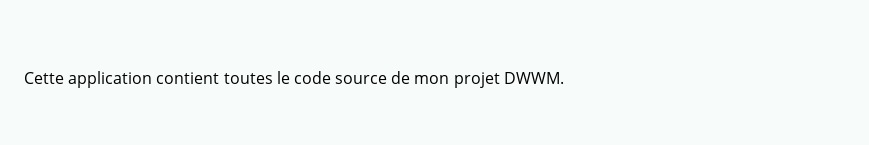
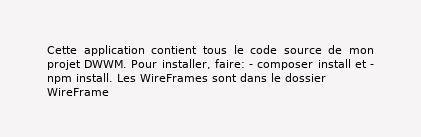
[223,73,273,84] toutes -> [202,46,227,54] tous
(564, 78) none -> [131,59,375,70] [47,73,326,84] [47,88,109,96] Pour installer, faire: - composer install et - npm install. Les WireFrames sont dans le dossier WireFrame

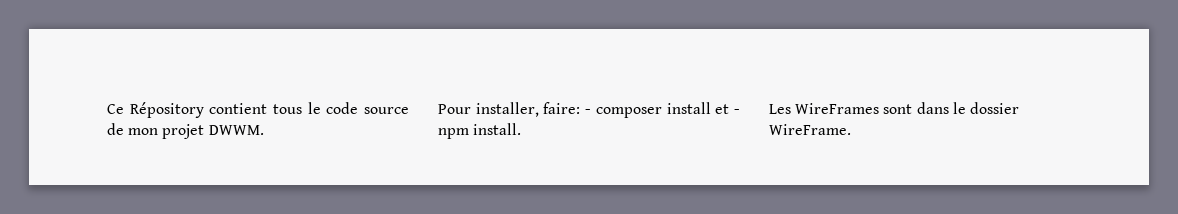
[47,45,145,56] Cette application -> [107,102,204,118] Ce Répository
(128, 64) none -> (264, 130) //
(113, 77) none -> (522, 129) //
[47,88,109,96] WireFrame -> [769,124,851,135] WireFrame.

